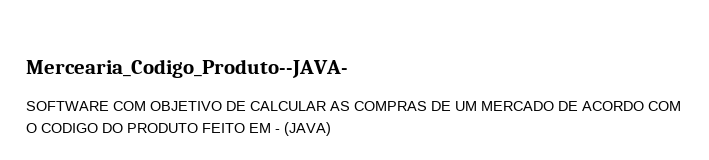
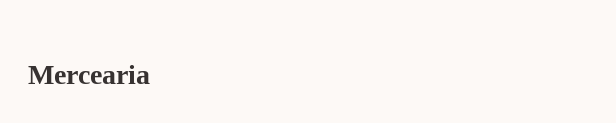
[26,59,348,78] [26,101,681,111] [26,122,331,136] Mercearia_Codigo_Produto--JAVA- // SOFTWARE COM OBJETIVO DE CALCULAR AS COMPRAS DE UM MERCADO DE ACORDO COM O CODIGO DO PRODUTO FEITO EM - (JAVA) -> [28,65,150,84] Mercearia

